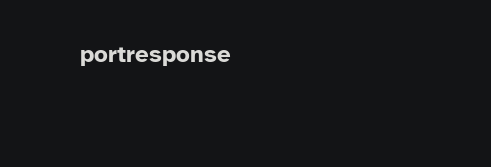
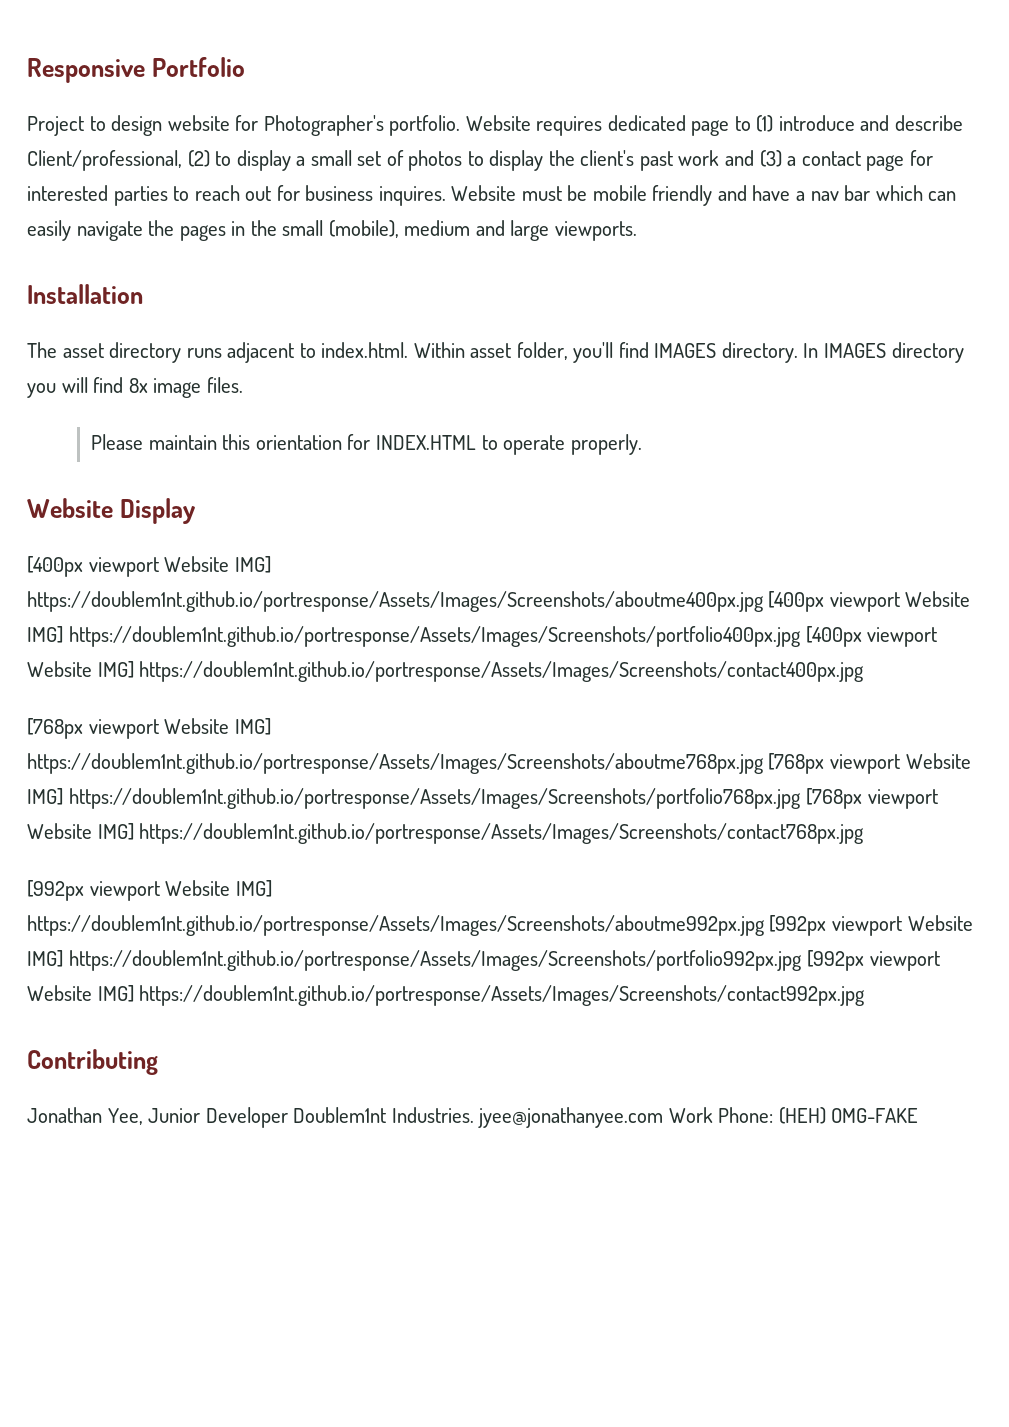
[80,47,231,66] portresponse -> [27,57,245,83] [27,115,964,136] [27,150,933,171] [27,185,957,206] [27,220,637,241] [27,284,143,304] [27,342,964,363] [27,377,243,398] [91,434,642,455] [27,498,195,524] [27,556,271,577] [27,591,971,612] [27,626,938,647] [27,661,865,682] [27,718,271,739] [27,753,971,774] [27,788,938,809] [27,823,865,844] [27,880,272,901] [27,915,973,936] [27,950,940,971] [27,985,866,1006] [27,1049,158,1075] [27,1107,919,1128] Responsive Portfolio // Project to design website for Photographer's portfolio. Website requires dedicated page to (1) introduce and describe Client/professional, (2) to display a small set of photos to display the client's past work and (3) a contact page for interested parties to reach out for business inquires. Website must be mobile friendly and have a nav bar which can easily navigate the pages in the small (mobile), medium and large viewports. // Installation // The asset directory runs adjacent to index.html. Within asset folder, you'll find IMAGES directory. In IMAGES directory you will find 8x image files. // Please maintain this orientation for INDEX.HTML to operate properly. // Website Display // [400px viewport Website IMG] https://doublem1nt.github.io/portresponse/Assets/Images/Screenshots/aboutme400px.jpg [400px viewport Website IMG] https://doublem1nt.github.io/portresponse/Assets/Images/Screenshots/portfolio400px.jpg [400px viewport Website IMG] https://doublem1nt.github.io/portresponse/Assets/Images/Screenshots/contact400px.jpg // [768px viewport Website IMG] https://doublem1nt.github.io/portresponse/Assets/Images/Screenshots/aboutme768px.jpg [768px viewport Website IMG] https://doublem1nt.github.io/portresponse/Assets/Images/Screenshots/portfolio768px.jpg [768px viewport Website IMG] https://doublem1nt.github.io/portresponse/Assets/Images/Screenshots/contact768px.jpg // [992px viewport Website IMG] https://doublem1nt.github.io/portresponse/Assets/Images/Screenshots/aboutme992px.jpg [992px viewport Website IMG] https://doublem1nt.github.io/portresponse/Assets/Images/Screenshots/portfolio992px.jpg [992px viewport Website IMG] https://doublem1nt.github.io/portresponse/Assets/Images/Screenshots/contact992px.jpg // Contributing // Jonathan Yee, Junior Developer Doublem1nt Industries. jyee@jonathanyee.com Work Phone: (HEH) OMG-FAKE

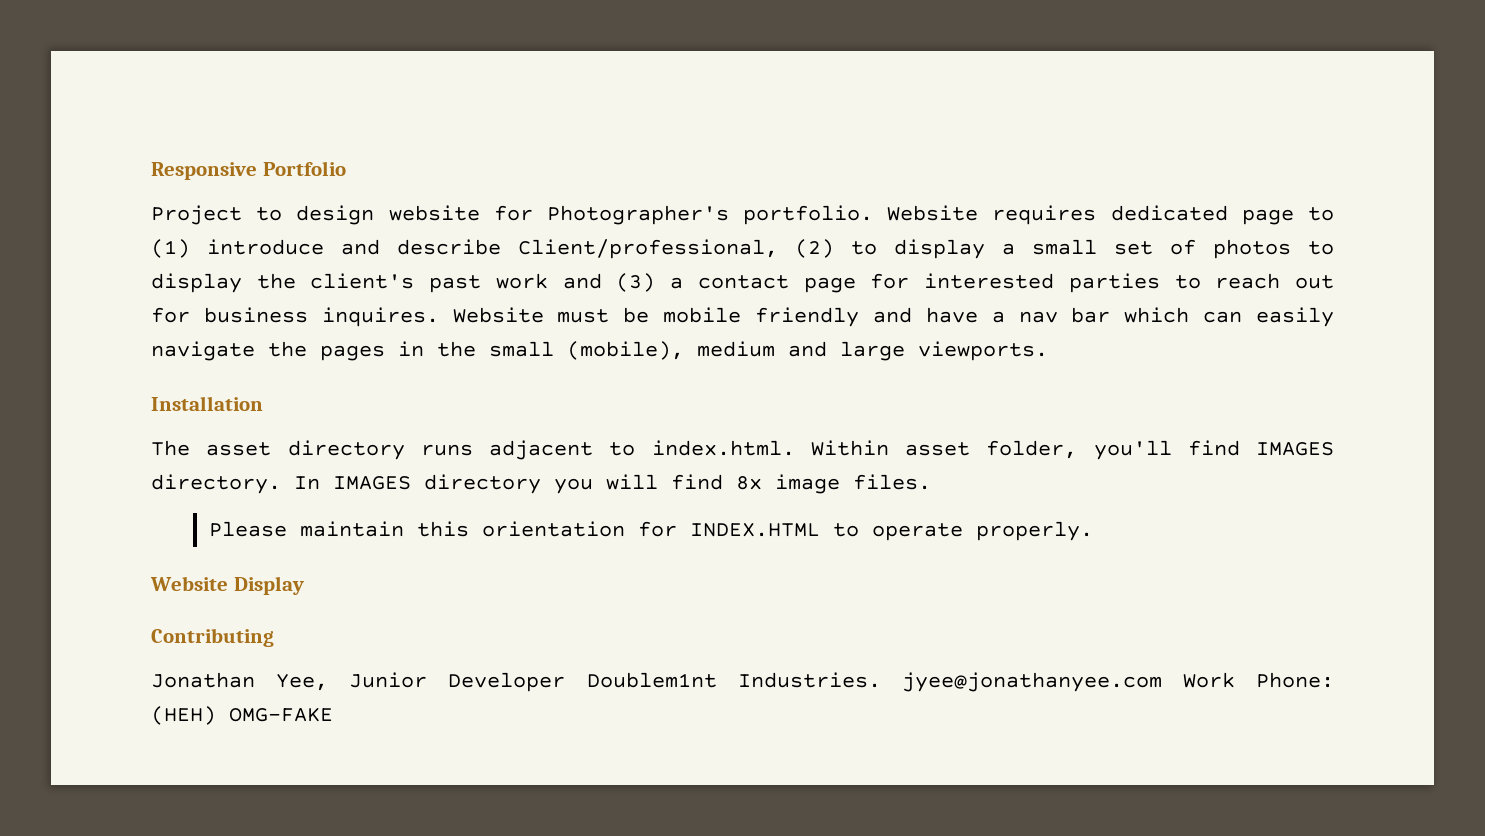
[27,556,271,577] [27,591,971,612] [27,626,938,647] [27,661,865,682] [27,718,271,739] [27,753,971,774] [27,788,938,809] [27,823,865,844] [27,880,272,901] [27,915,973,936] [27,950,940,971] [27,985,866,1006] // [400px viewport Website IMG] https://doublem1nt.github.io/portresponse/Assets/Images/Screenshots/aboutme400px.jpg [400px viewport Website IMG] https://doublem1nt.github.io/portresponse/Assets/Images/Screenshots/portfolio400px.jpg [400px viewport Website IMG] https://doublem1nt.github.io/portresponse/Assets/Images/Screenshots/contact400px.jpg // [768px viewport Website IMG] https://doublem1nt.github.io/portresponse/Assets/Images/Screenshots/aboutme768px.jpg [768px viewport Website IMG] https://doublem1nt.github.io/portresponse/Assets/Images/Screenshots/portfolio768px.jpg [768px viewport Website IMG] https://doublem1nt.github.io/portresponse/Assets/Images/Screenshots/contact768px.jpg // [992px viewport Website IMG] https://doublem1nt.github.io/portresponse/Assets/Images/Screenshots/aboutme992px.jpg [992px viewport Website IMG] https://doublem1nt.github.io/portresponse/Assets/Images/Screenshots/portfolio992px.jpg [992px viewport Website IMG] https://doublem1nt.github.io/portresponse/Assets/Images/Screenshots/contact992px.jpg -> (304, 585) none

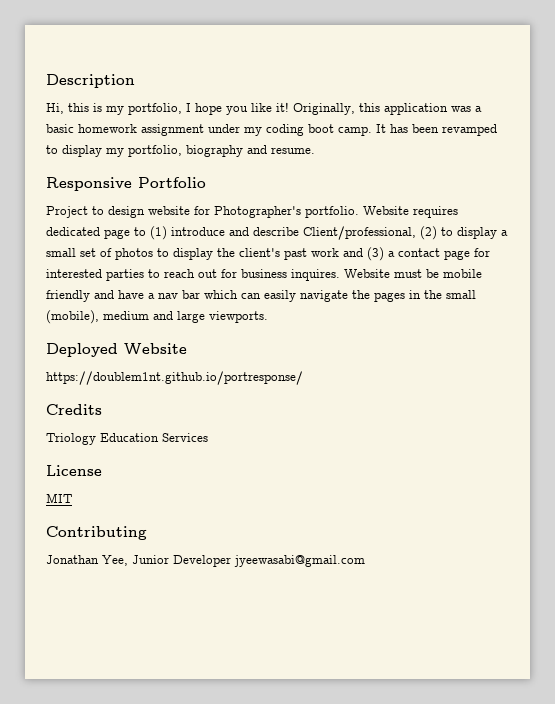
(151, 171) none -> [46,74,135,88] [46,102,482,115] [46,124,497,136] [46,145,315,157] Description // Hi, this is my portfolio, I hope you like it! Originally, this application was a basic homework assignment under my coding boot camp. It has been revamped to display my portfolio, biography and resume. //
[151,396,263,411] [151,440,1334,460] [151,474,931,494] [208,521,1093,541] [150,576,304,595] Installation // The asset directory runs adjacent to index.html. Within asset folder, you'll find IMAGES directory. In IMAGES directory you will find 8x image files. // Please maintain this orientation for INDEX.HTML to operate properly. // Website Display -> [46,343,187,357] [46,371,303,385] [46,404,102,415] [46,433,208,445] [46,465,102,476] [46,493,72,503] Deployed Website // https://doublem1nt.github.io/portresponse/ // Credits // Triology Education Services // License // MIT
[586,672,1334,692] [151,706,333,725] Doublem1nt Industries. jyee@jonathanyee.com Work Phone: (HEH) OMG-FAKE -> [234,555,365,567] jyeewasabi@gmail.com

